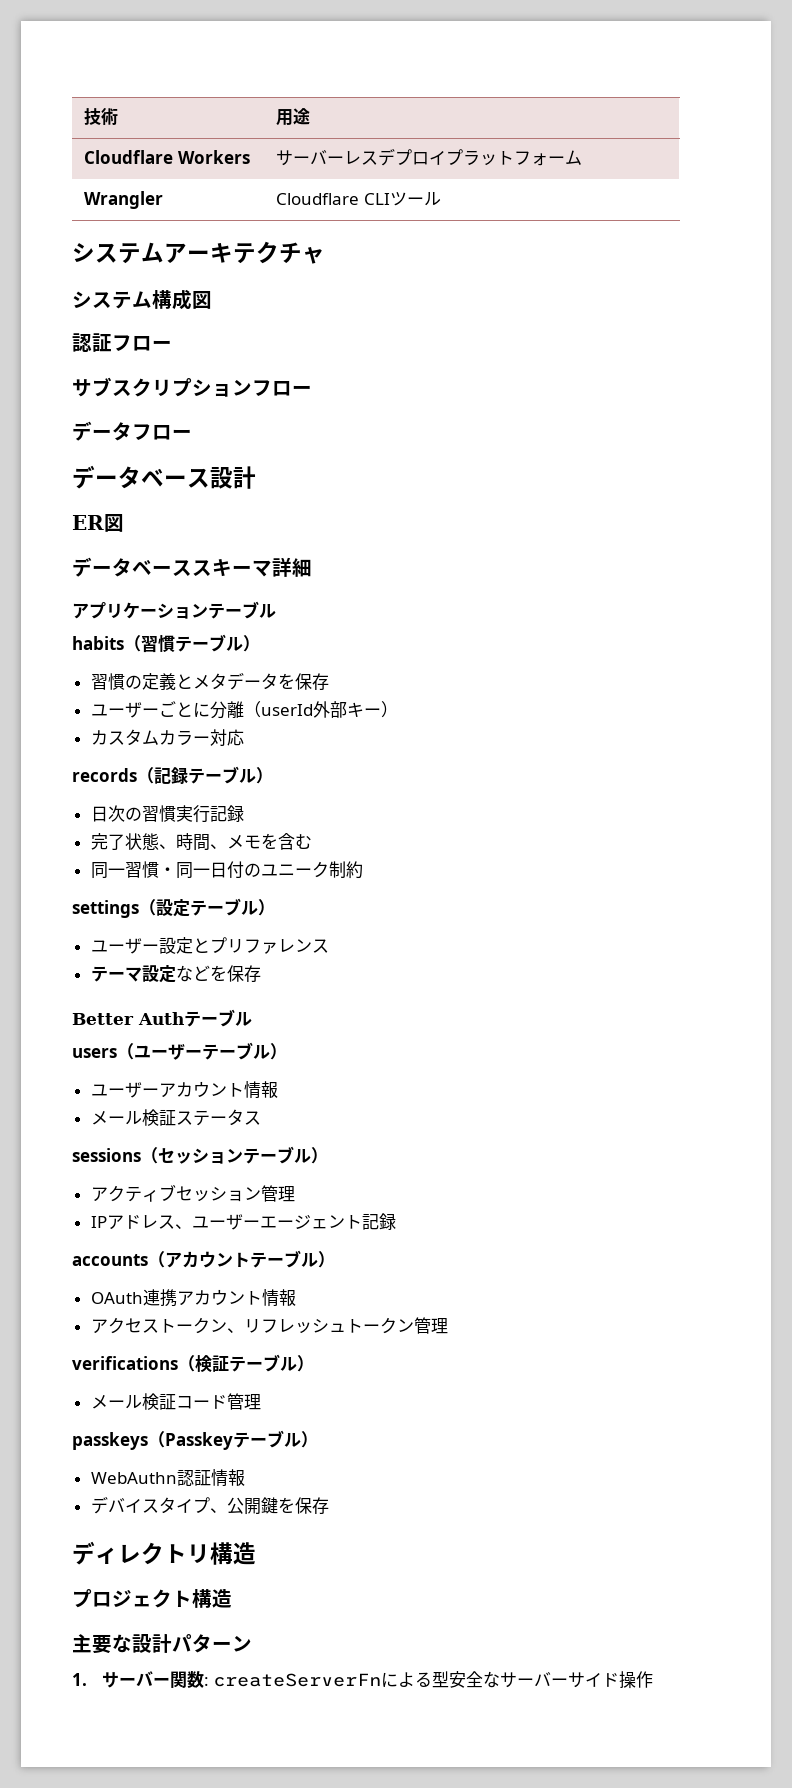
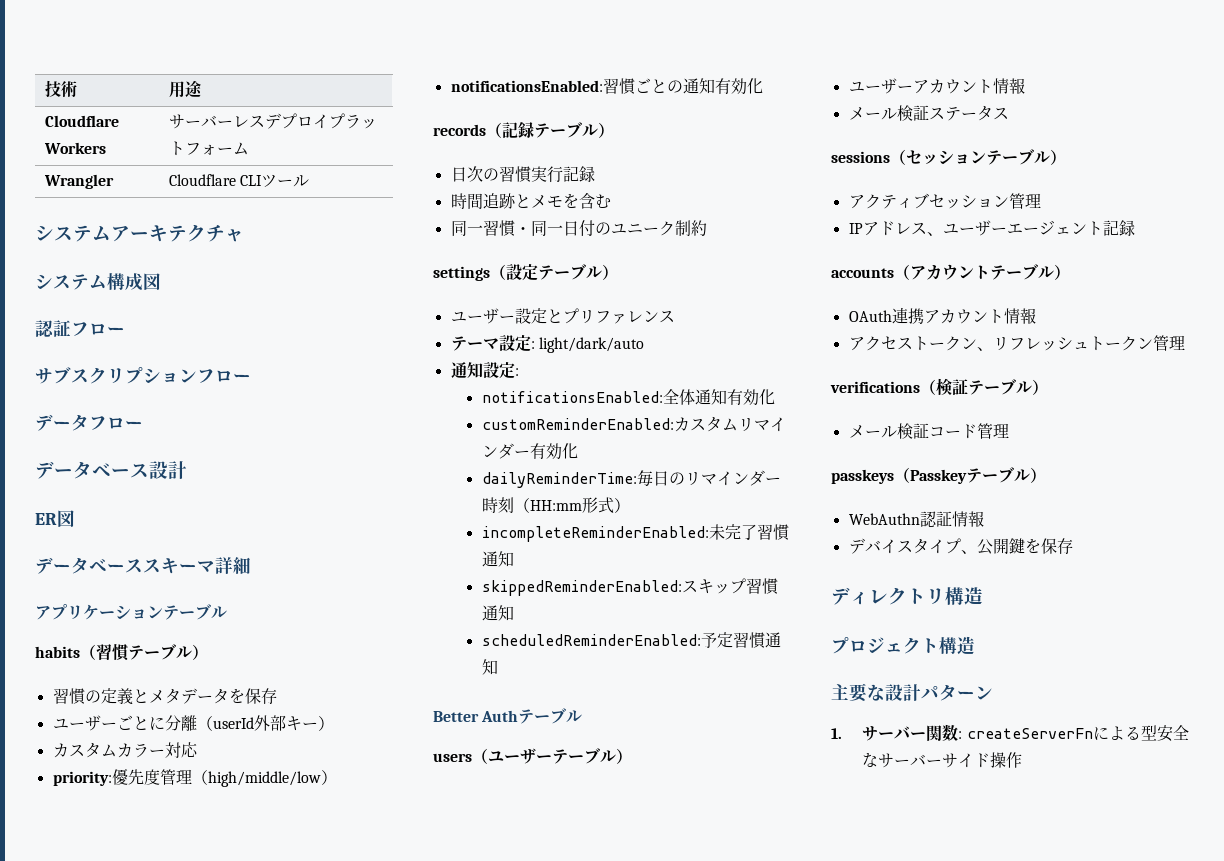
(244, 737) none -> [52,769,337,787] [450,78,763,95] // priority:優先度管理（high/middle/low） // notificationsEnabled:習慣ごとの通知有効化
[90,833,227,851] 完了状態、時間、 -> [450,193,531,209] 時間追跡と
[175,965,261,982] などを保存 -> [530,337,644,353] [450,362,519,379] [481,389,775,406] [481,416,786,432] [481,443,578,460] [481,470,781,488] [481,497,630,513] [481,524,790,542] [481,551,514,567] [481,578,779,596] [481,605,514,621] [481,632,781,649] [481,659,498,675] : light/dark/auto // 通知設定: // notificationsEnabled:全体通知有効化 // customReminderEnabled:カスタムリマインダー有効化 // dailyReminderTime:毎日のリマインダー時刻（HH:mm形式） // incompleteReminderEnabled:未完了習慣通知 // skippedReminderEnabled:スキップ習慣通知 // scheduledReminderEnabled:予定習慣通知

